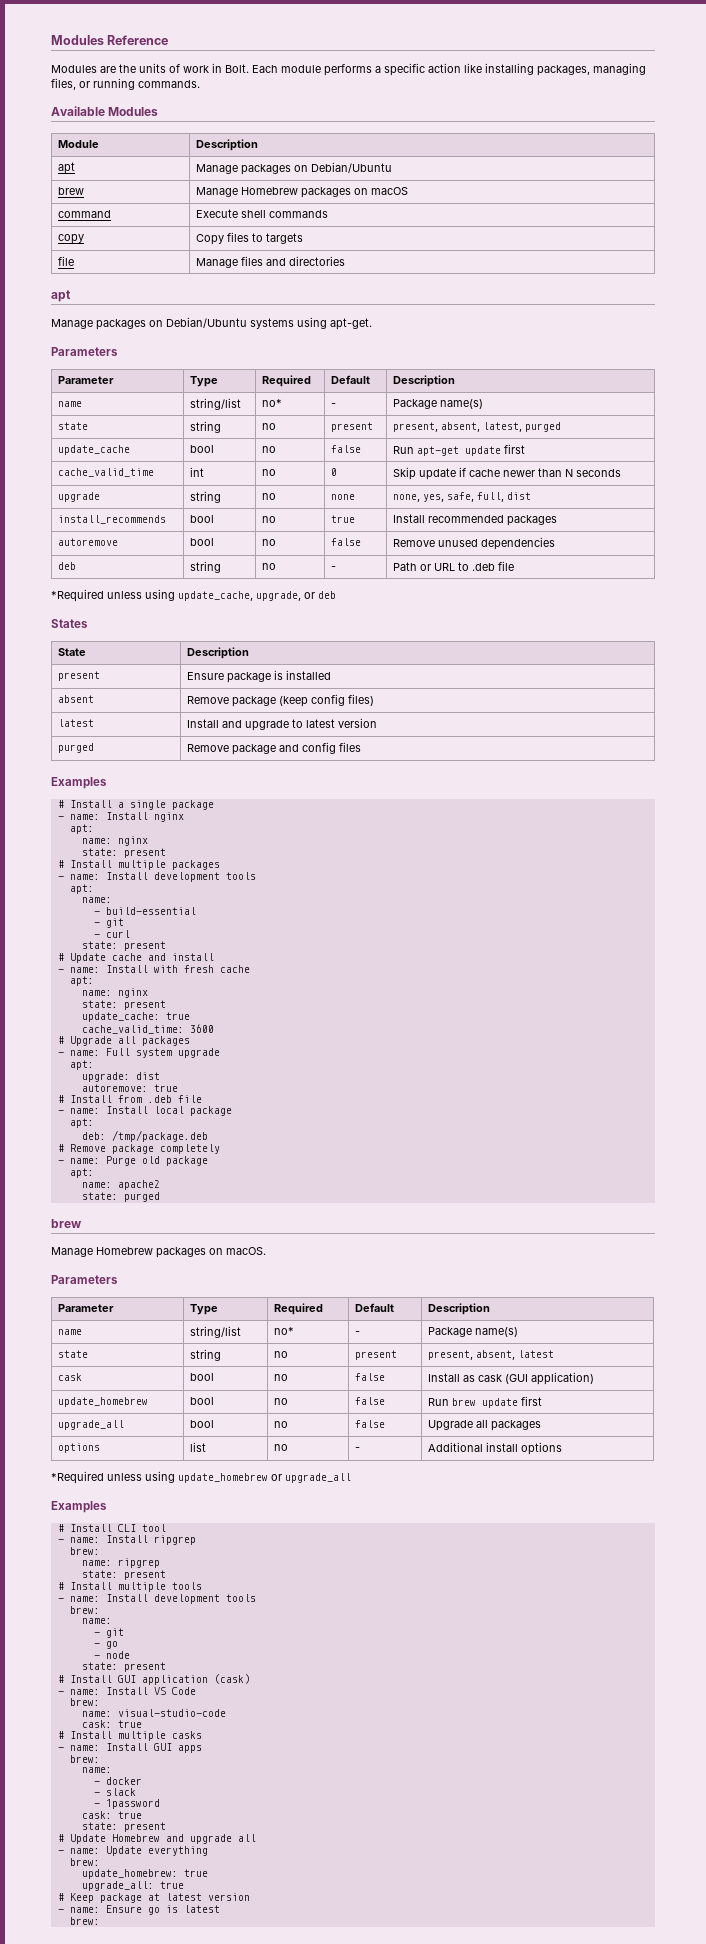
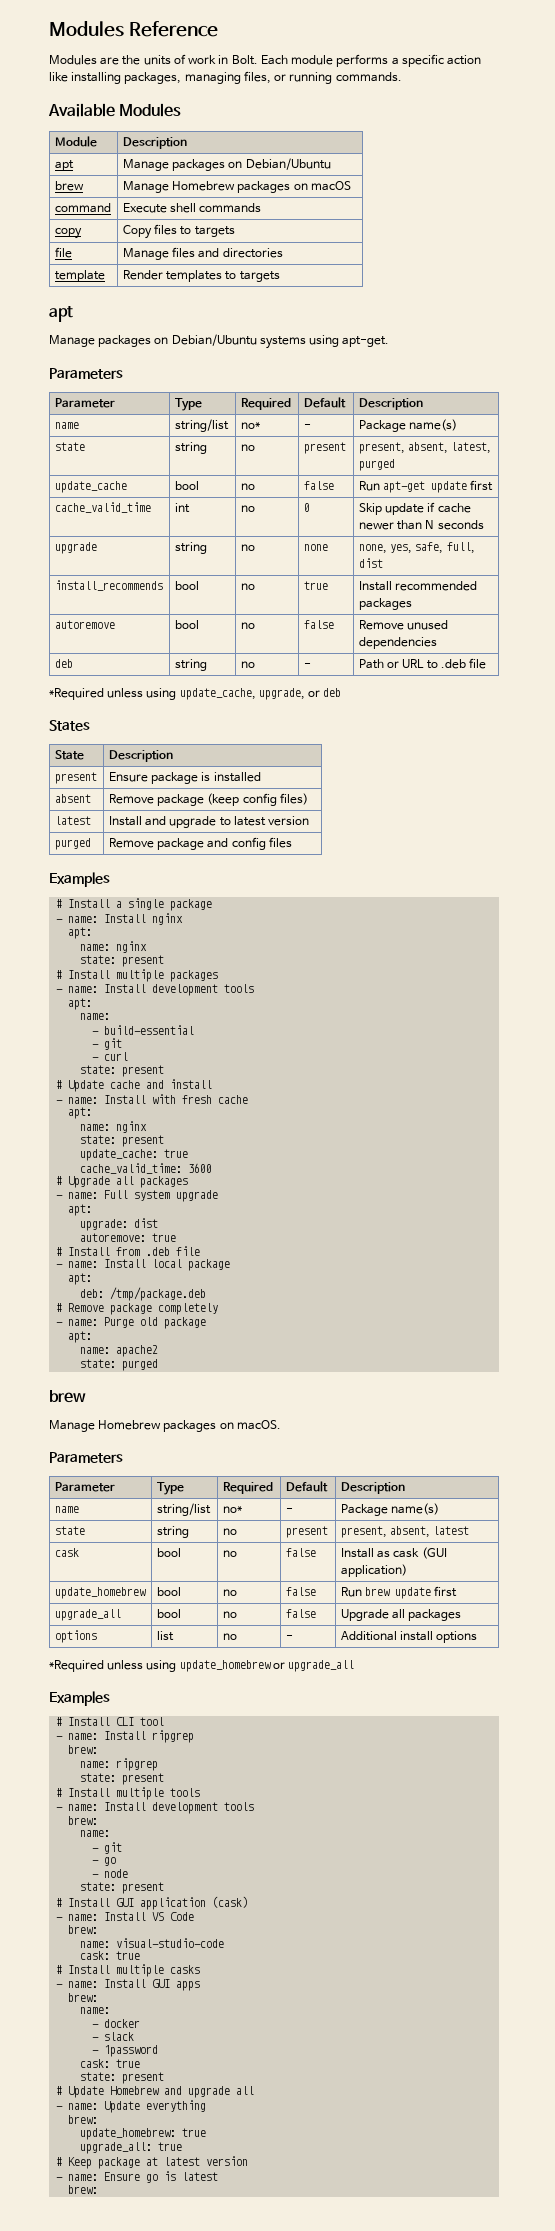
(346, 261) none -> [54,270,105,282] [122,270,280,282] // template | Render templates to targets

